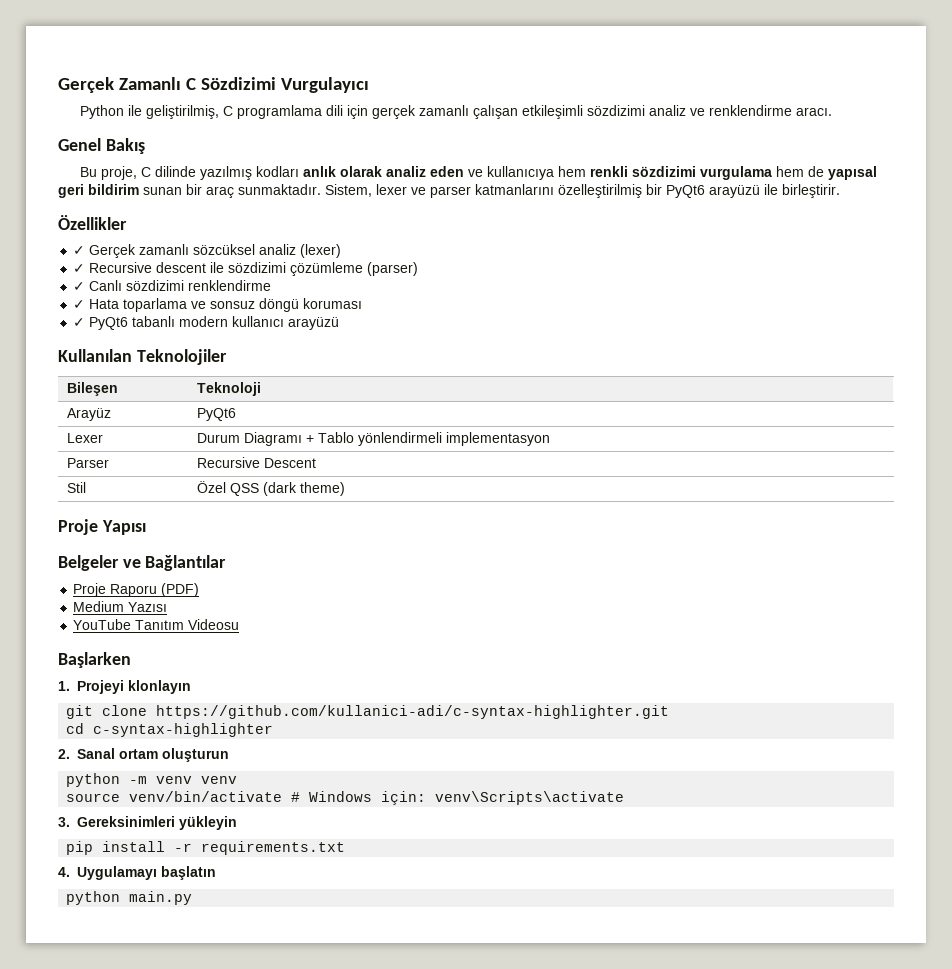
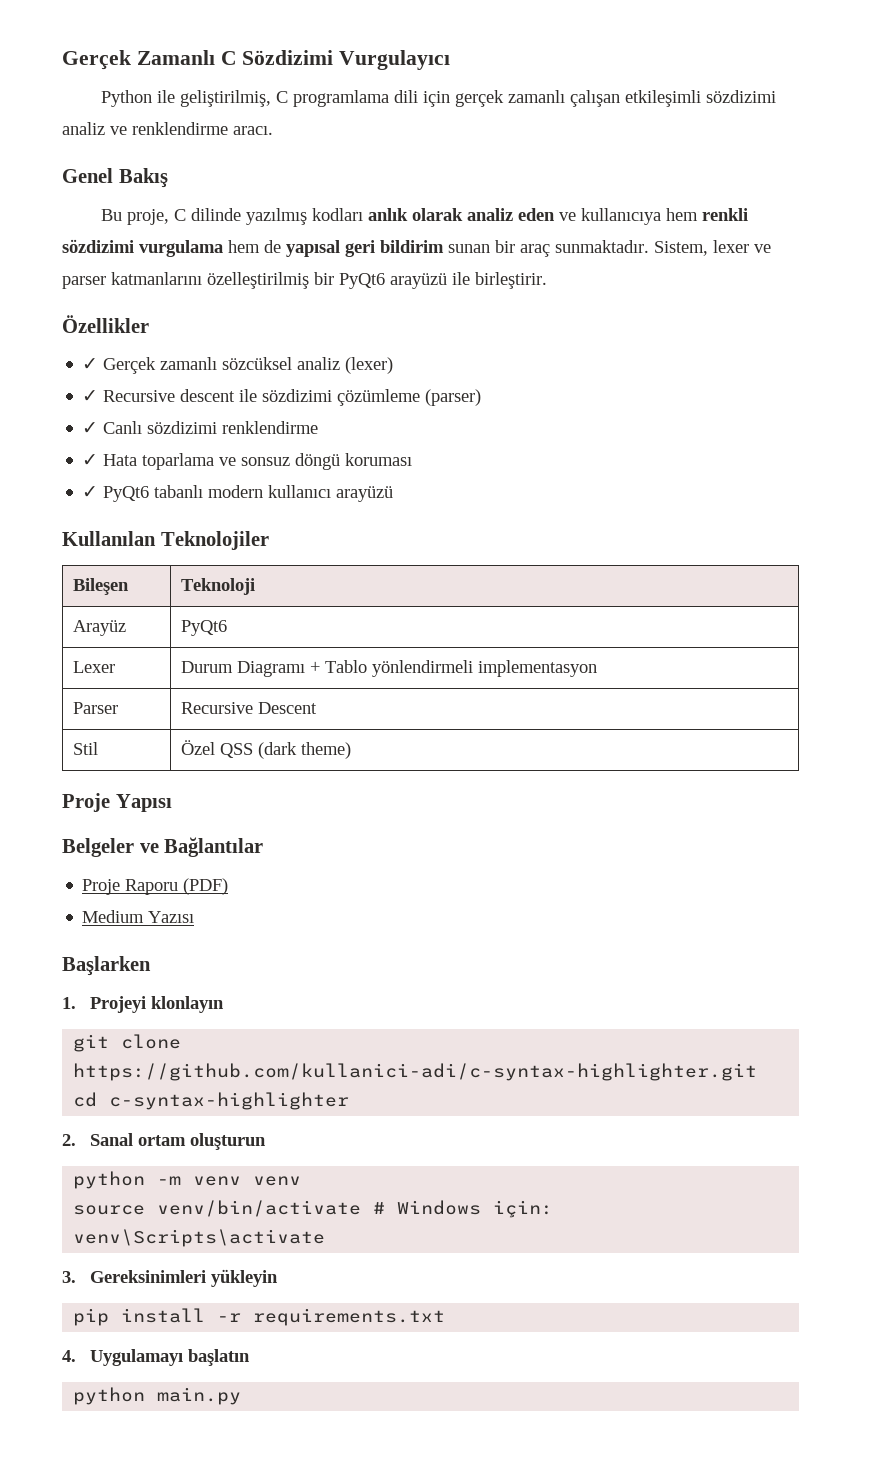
[73,619,240,630] // YouTube Tanıtım Videosu -> (195, 917) none

